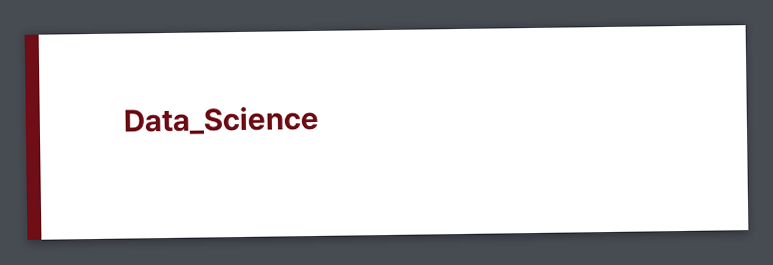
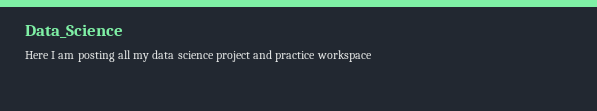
(319, 120) none -> [25,50,372,62] // Here I am posting all my data science project and practice workspace

